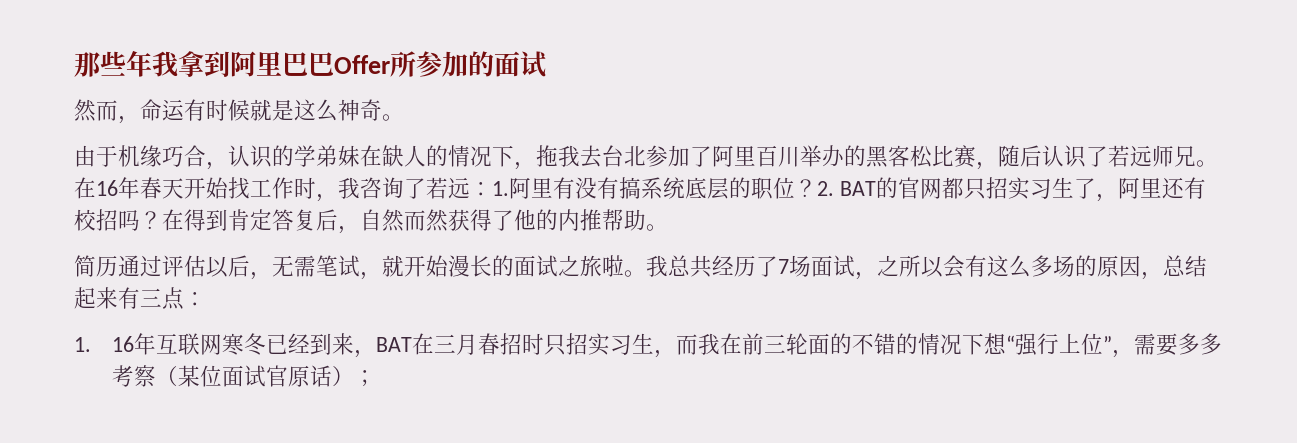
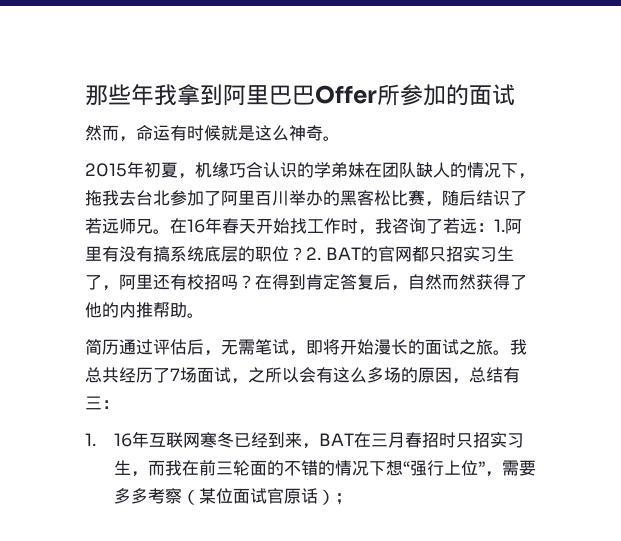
[74,145,118,167] 由于 -> [85,161,195,179] 2015年初夏，
[206,162,228,170] ， -> (263, 170) none
(382, 156) none -> [382,162,416,178] 团队
[1042,145,1064,167] 认 -> [476,190,493,206] 结
[206,256,228,278] 以 -> (187, 347) none
[382,255,404,277] 就 -> [306,339,340,355] 即将
[602,255,624,277] 啦 -> (493, 347) none
[74,287,184,310] 起来有三点 -> [503,367,520,383] [85,396,102,410] 有三

